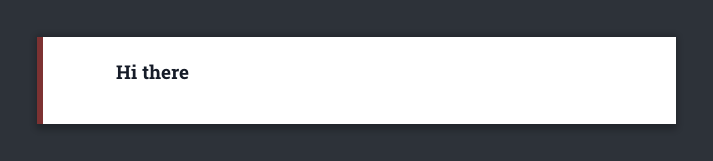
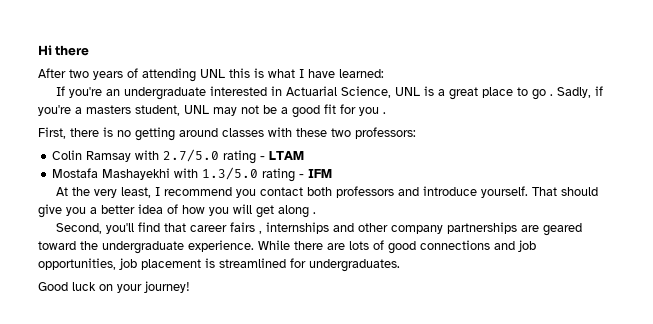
(190, 72) none -> [38,68,384,82] [56,86,604,100] [38,104,386,118] [38,127,416,141] [52,149,305,164] [52,167,333,182] [56,186,599,198] [38,204,316,218] [56,222,583,236] [38,240,536,254] [38,258,400,272] [38,281,190,293] // After two years of attending UNL this is what I have learned: // If you're an undergraduate interested in Actuarial Science, UNL is a great place to go . Sadly, if you're a masters student, UNL may not be a good fit for you . // First, there is no getting around classes with these two professors: // Colin Ramsay with 2.7/5.0 rating - LTAM // Mostafa Mashayekhi with 1.3/5.0 rating - IFM // At the very least, I recommend you contact both professors and introduce yourself. That should give you a better idea of how you will get along . // Second, you'll find that career fairs , internships and other company partnerships are geared toward the undergraduate experience. While there are lots of good connections and job opportunities, job placement is streamlined for undergraduates. // Good luck on your journey!

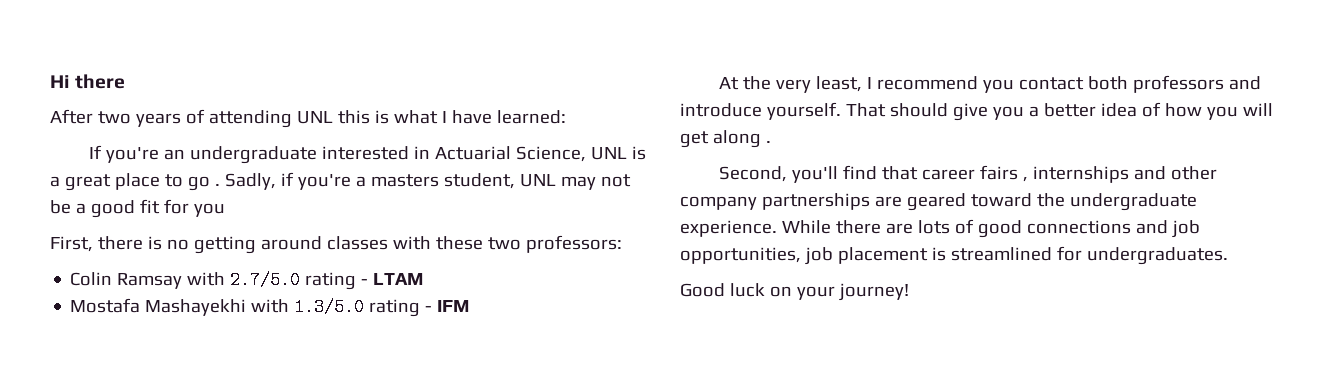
[383,112,386,114] . -> (225, 210) none

